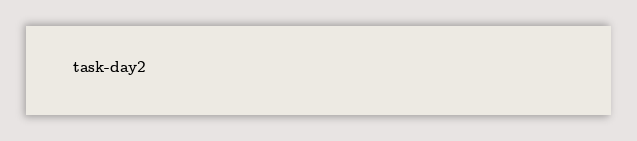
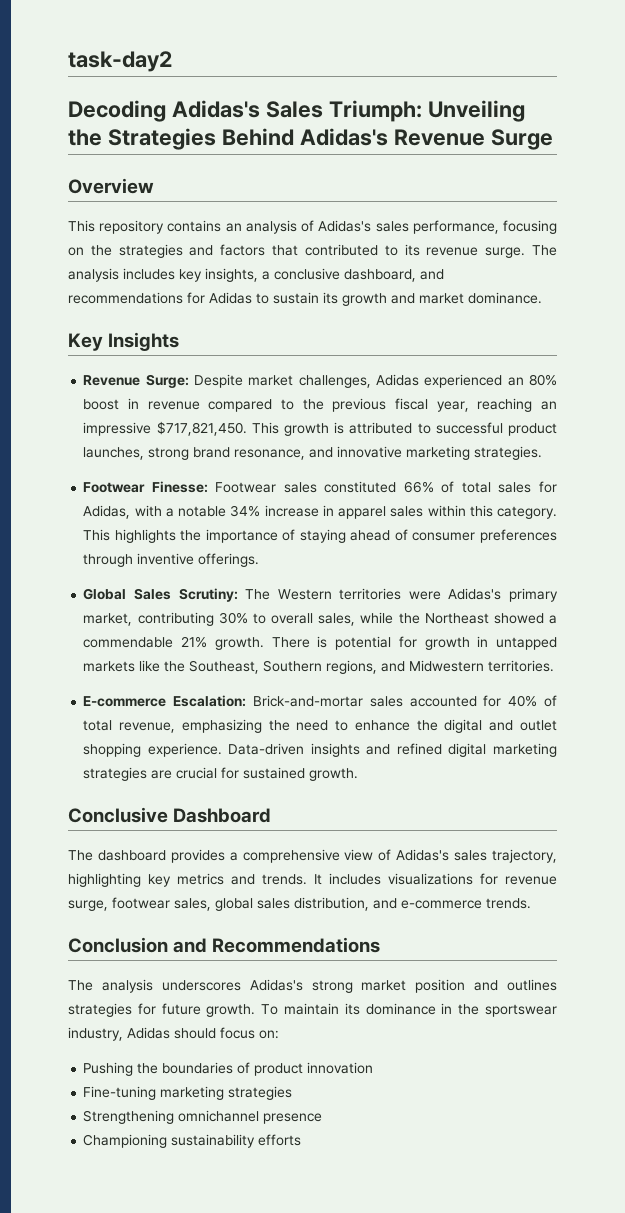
(146, 68) none -> [68,100,525,122] [68,128,553,150] [68,178,154,194] [68,220,557,234] [68,244,557,258] [68,268,444,282] [68,292,542,306] [68,332,180,351] [83,374,557,388] [83,398,558,412] [83,421,557,436] [83,446,543,460] [83,481,557,493] [83,505,558,519] [83,529,558,543] [83,553,260,567] [83,588,558,602] [83,612,558,626] [83,636,558,650] [83,660,555,674] [83,695,557,707] [83,719,557,733] [83,743,557,757] [83,767,359,781] [68,807,272,823] [68,849,558,863] [68,873,557,887] [68,897,531,911] [68,937,381,953] [68,979,557,993] [68,1003,557,1017] [68,1027,279,1041] [83,1062,374,1076] [83,1086,293,1100] [83,1110,323,1124] [83,1134,302,1148] // Decoding Adidas's Sales Triumph: Unveiling the Strategies Behind Adidas's Revenue Surge // Overview // This repository contains an analysis of Adidas's sales performance, focusing on the strategies and factors that contributed to its revenue surge. The analysis includes key insights, a conclusive dashboard, and recommendations for Adidas to sustain its growth and market dominance. // Key Insights // Revenue Surge: Despite market challenges, Adidas experienced an 80% boost in revenue compared to the previous fiscal year, reaching an impressive $717,821,450. This growth is attributed to successful product launches, strong brand resonance, and innovative marketing strategies. // Footwear Finesse: Footwear sales constituted 66% of total sales for Adidas, with a notable 34% increase in apparel sales within this category. This highlights the importance of staying ahead of consumer preferences through inventive offerings. // Global Sales Scrutiny: The Western territories were Adidas's primary market, contributing 30% to overall sales, while the Northeast showed a commendable 21% growth. There is potential for growth in untapped markets like the Southeast, Southern regions, and Midwestern territories. // E-commerce Escalation: Brick-and-mortar sales accounted for 40% of total revenue, emphasizing the need to enhance the digital and outlet shopping experience. Data-driven insights and refined digital marketing strategies are crucial for sustained growth. // Conclusive Dashboard // The dashboard provides a comprehensive view of Adidas's sales trajectory, highlighting key metrics and trends. It includes visualizations for revenue surge, footwear sales, global sales distribution, and e-commerce trends. // Conclusion and Recommendations // The analysis underscores Adidas's strong market position and outlines strategies for future growth. To maintain its dominance in the sportswear industry, Adidas should focus on: // Pushing the boundaries of product innovation // Fine-tuning marketing strategies // Strengthening omnichannel presence // Championing sustainability efforts

